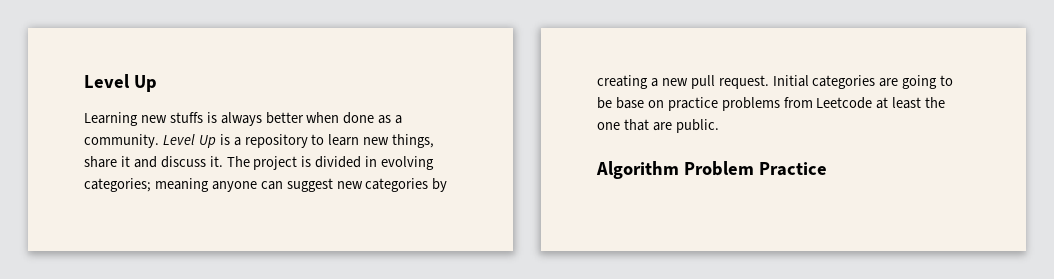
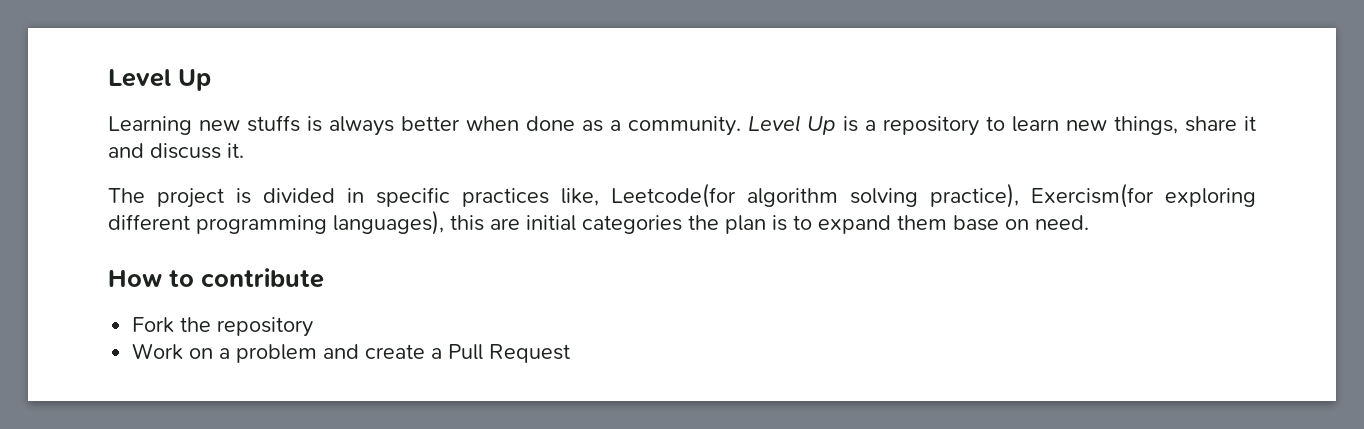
(223, 161) none -> (244, 150) //
[381,156,435,170] [84,178,448,192] [597,75,954,89] [597,97,946,111] [597,119,719,133] [596,161,827,179] evolving categories; meaning anyone can suggest new categories by creating a new pull request. Initial categories are going to be base on practice problems from Leetcode at least the one that are public. // Algorithm Problem Practice -> [376,183,1256,208] [108,210,1089,235] [108,268,324,288] [132,317,314,337] [132,343,571,363] specific practices like, Leetcode(for algorithm solving practice), Exercism(for exploring different programming languages), this are initial categories the plan is to expand them base on need. // How to contribute // Fork the repository // Work on a problem and create a Pull Request

